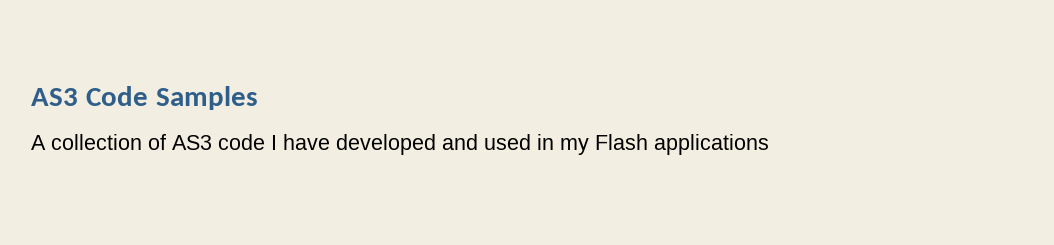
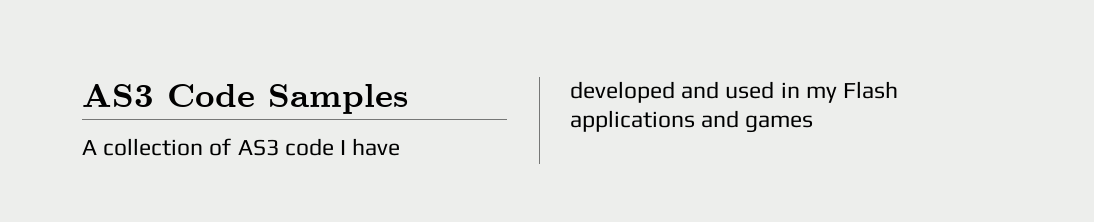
(769, 144) none -> [701,110,814,133] and games

